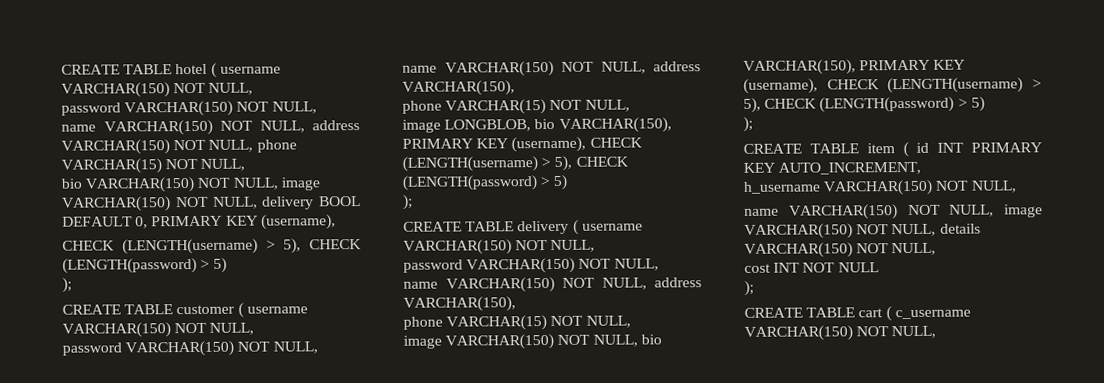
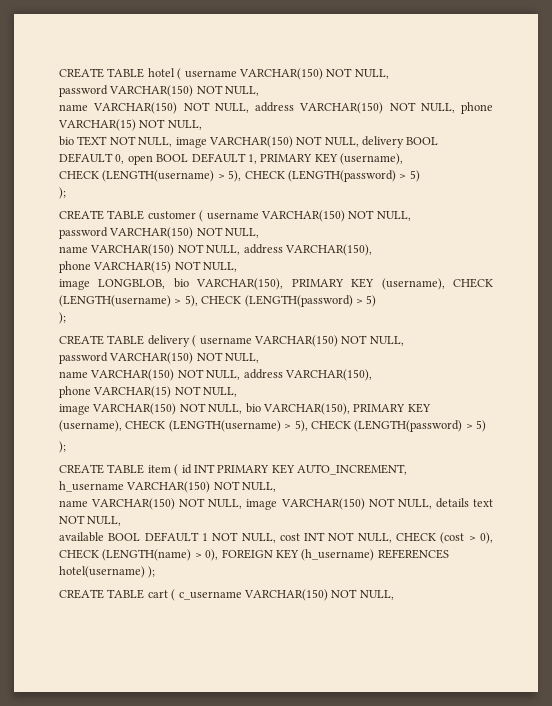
[85,176,195,193] VARCHAR(150) -> [77,136,108,146] TEXT
(149, 222) none -> [127,153,257,165] open BOOL DEFAULT 1,
[744,242,937,258] [744,262,879,273] VARCHAR(150) NOT NULL, // cost INT NOT NULL // -> [472,499,493,507] [59,515,122,526] [59,532,494,544] [59,549,449,561] [59,566,145,578] text NOT NULL, // available BOOL DEFAULT 1 NOT NULL, cost INT NOT NULL, CHECK (cost > 0), CHECK (LENGTH(name) > 0), FOREIGN KEY (h_username) REFERENCES hotel(username)

